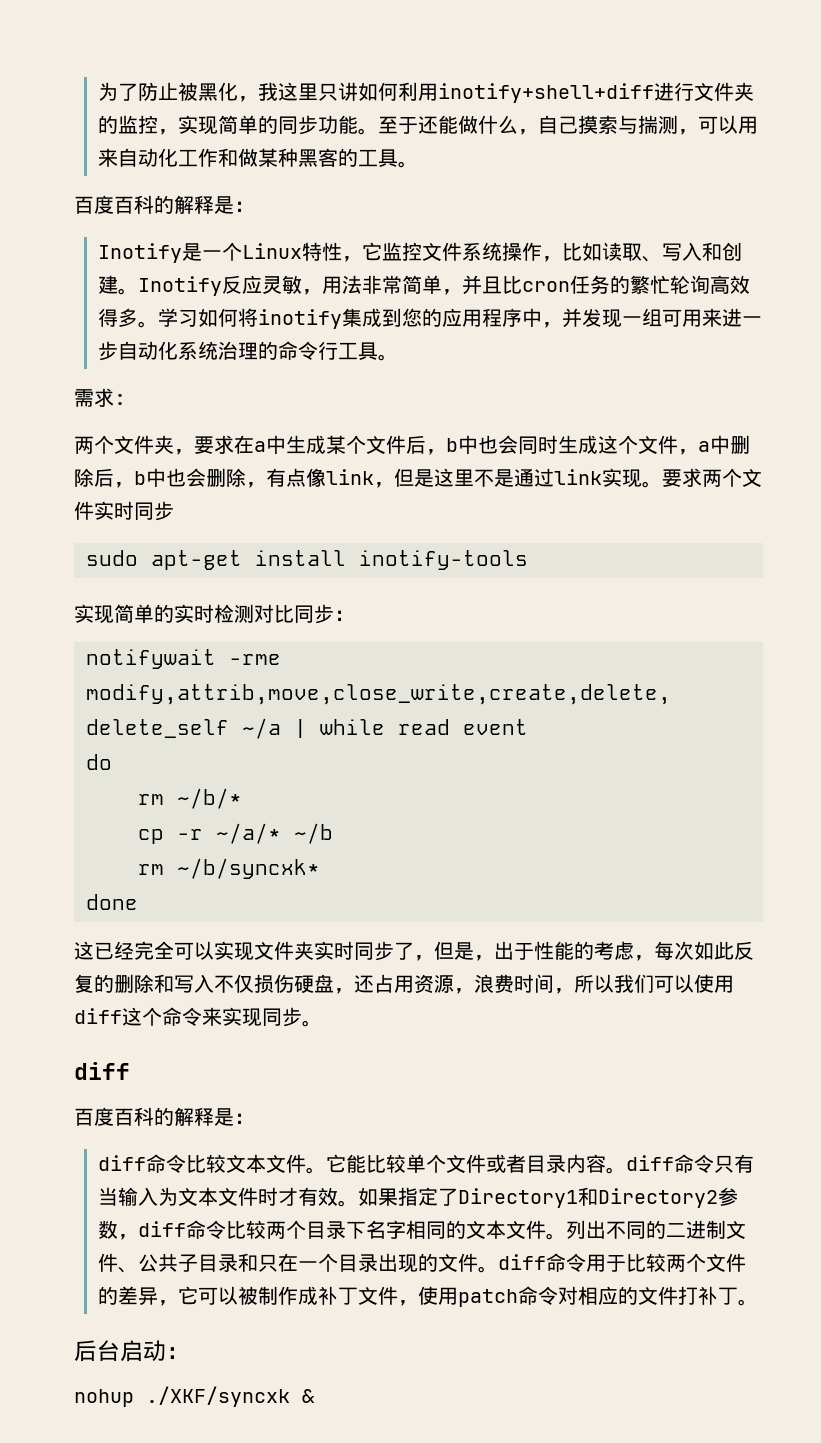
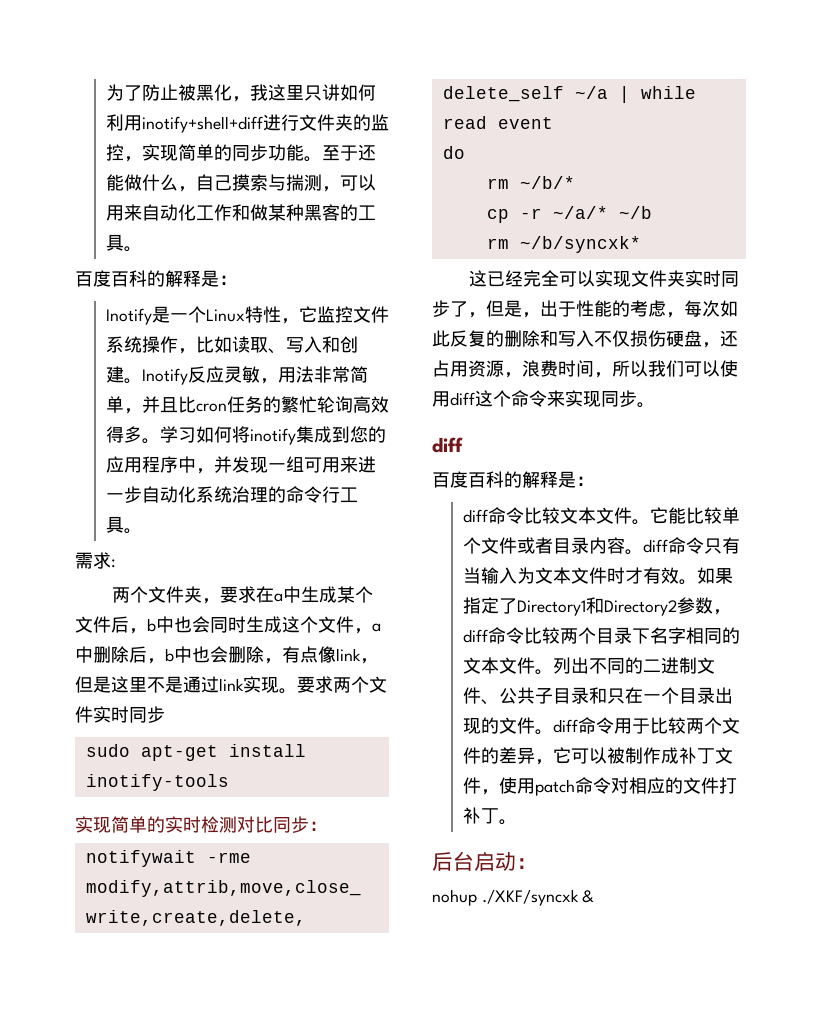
[86,894,138,910] // done -> (641, 244) none

